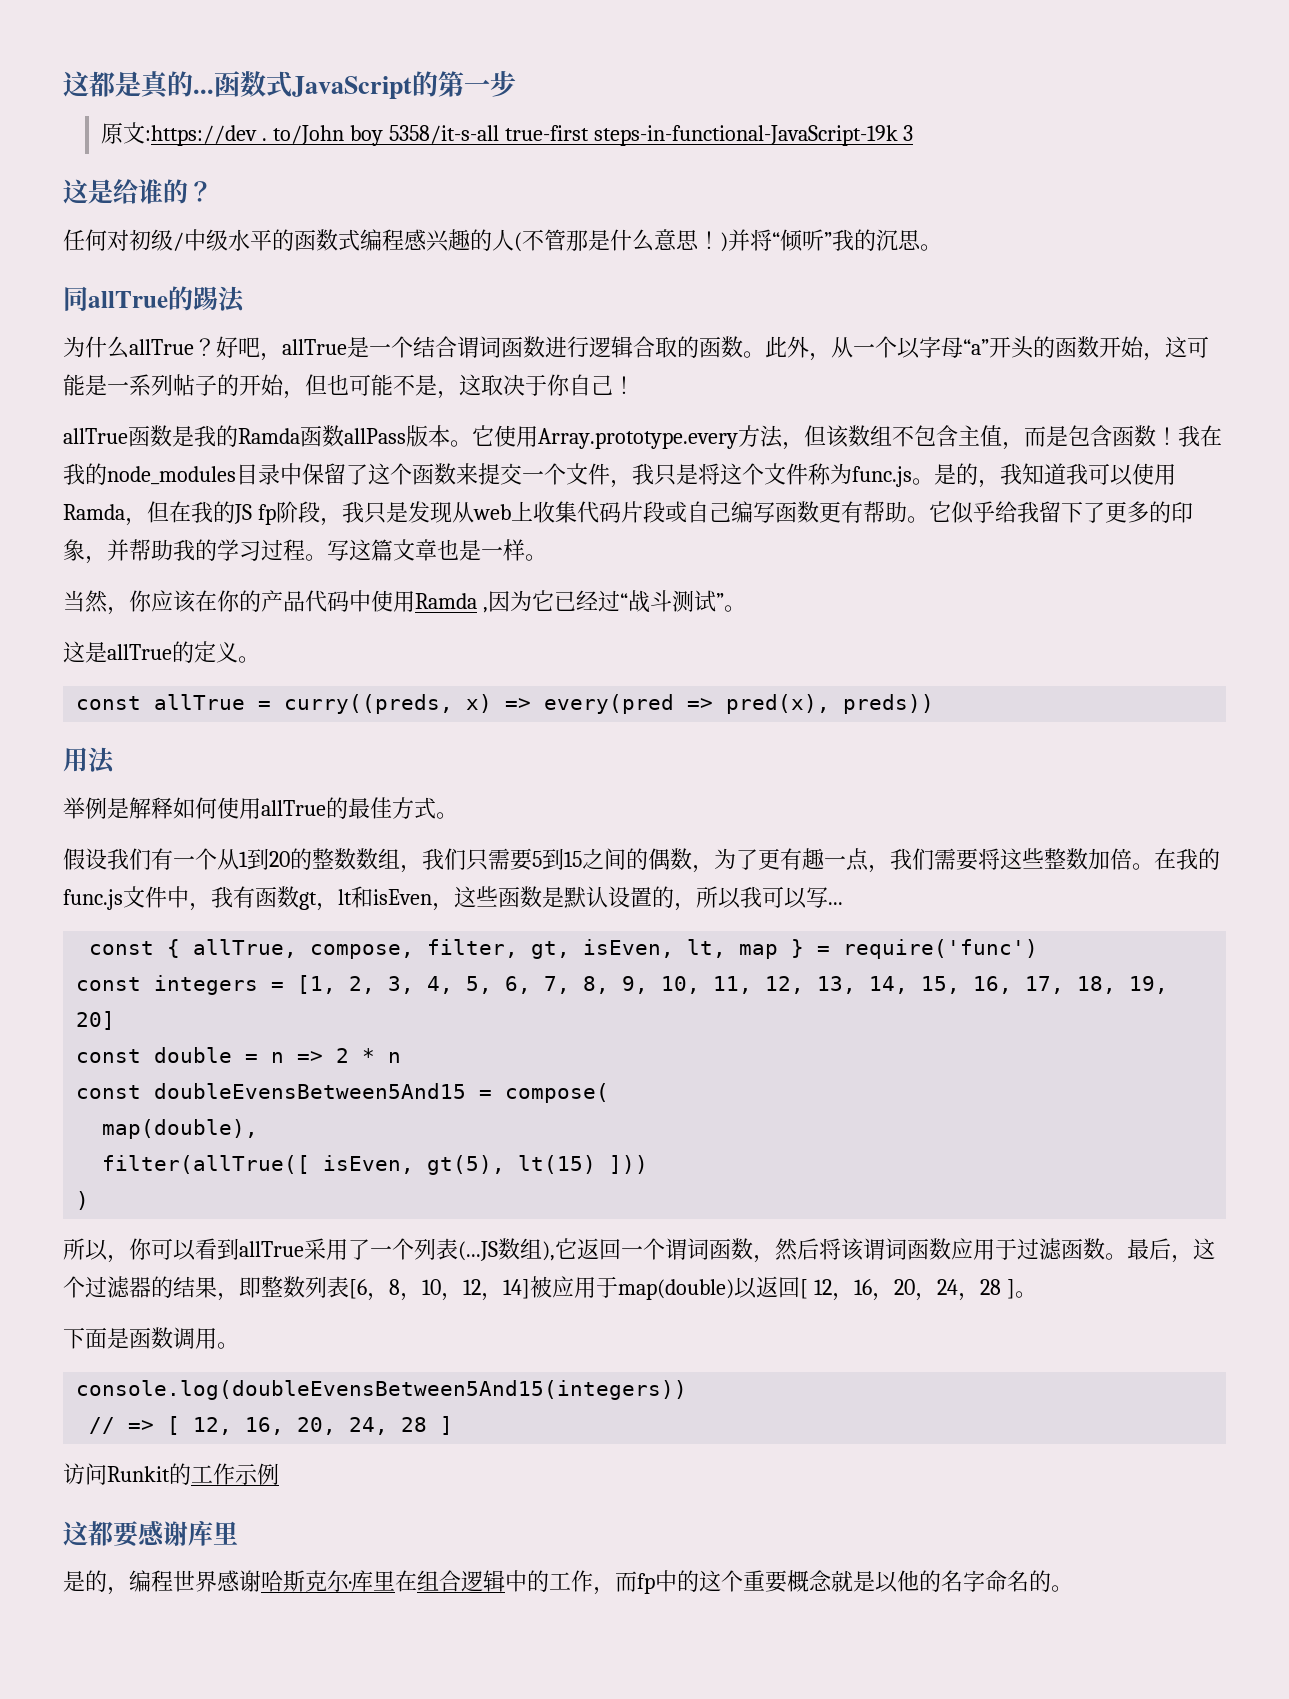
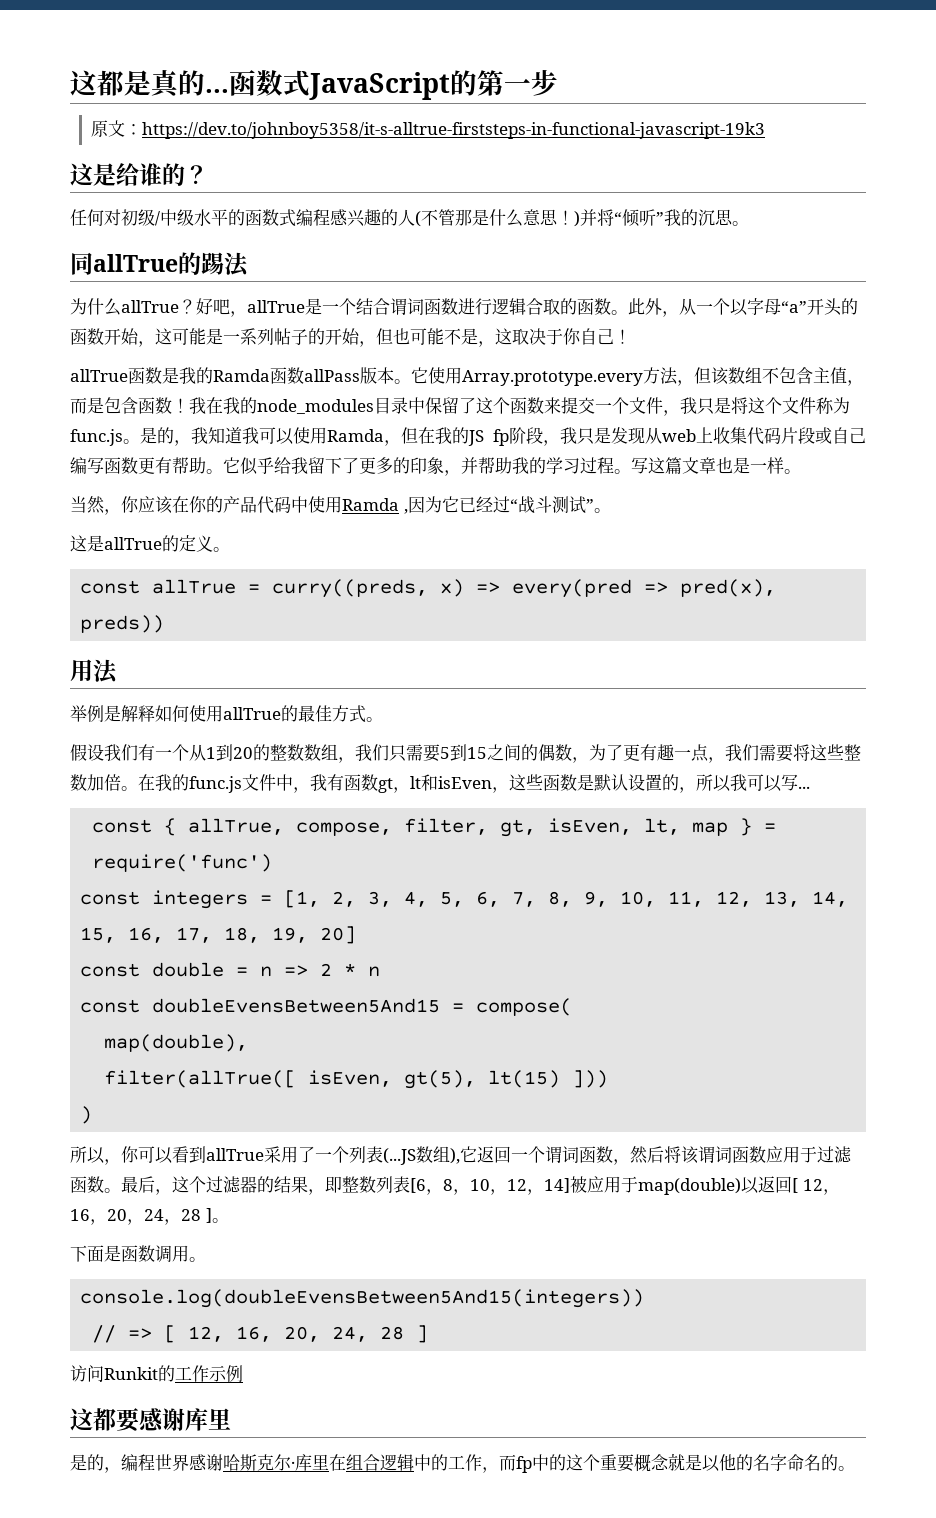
[144,125,914,146] :https://dev . to/John boy 5358/it-s-all true-first steps-in-functional-JavaScript-19k 3 -> [124,122,765,139] ：https://dev.to/johnboy5358/it-s-alltrue-firststeps-in-functional-javascript-19k3

